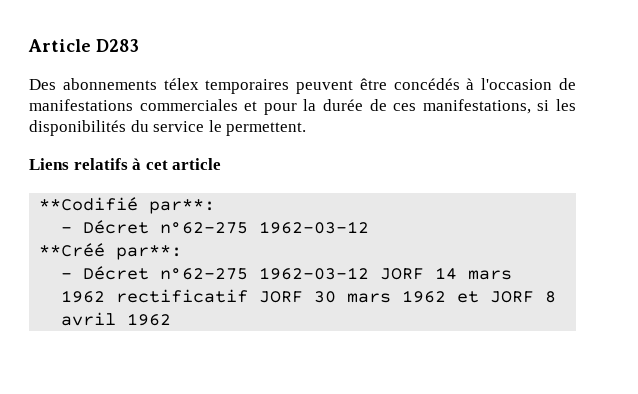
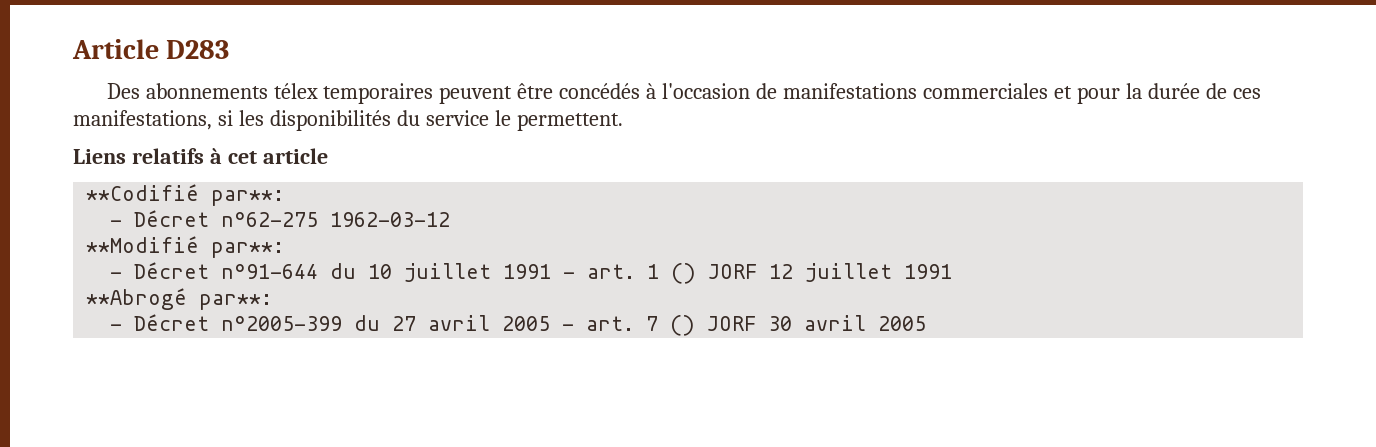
[39,243,183,260] [61,266,513,280] [61,289,557,303] [61,312,172,326] **Créé par**: // - Décret n°62-275 1962-03-12 JORF 14 mars 1962 rectificatif JORF 30 mars 1962 et JORF 8 avril 1962 -> [86,236,285,258] [110,262,953,284] [86,288,273,310] [110,314,927,336] **Modifié par**: // - Décret n°91-644 du 10 juillet 1991 - art. 1 () JORF 12 juillet 1991 // **Abrogé par**: // - Décret n°2005-399 du 27 avril 2005 - art. 7 () JORF 30 avril 2005

